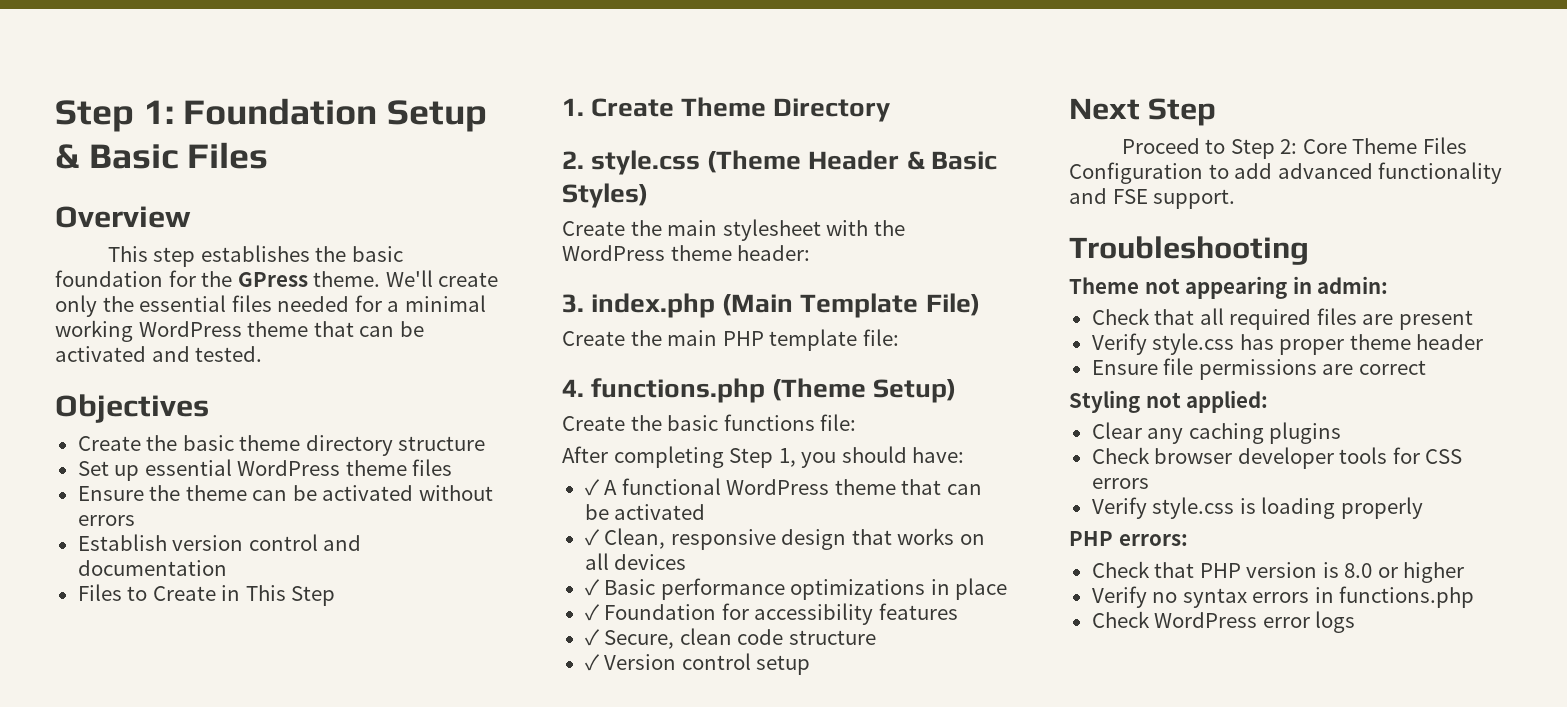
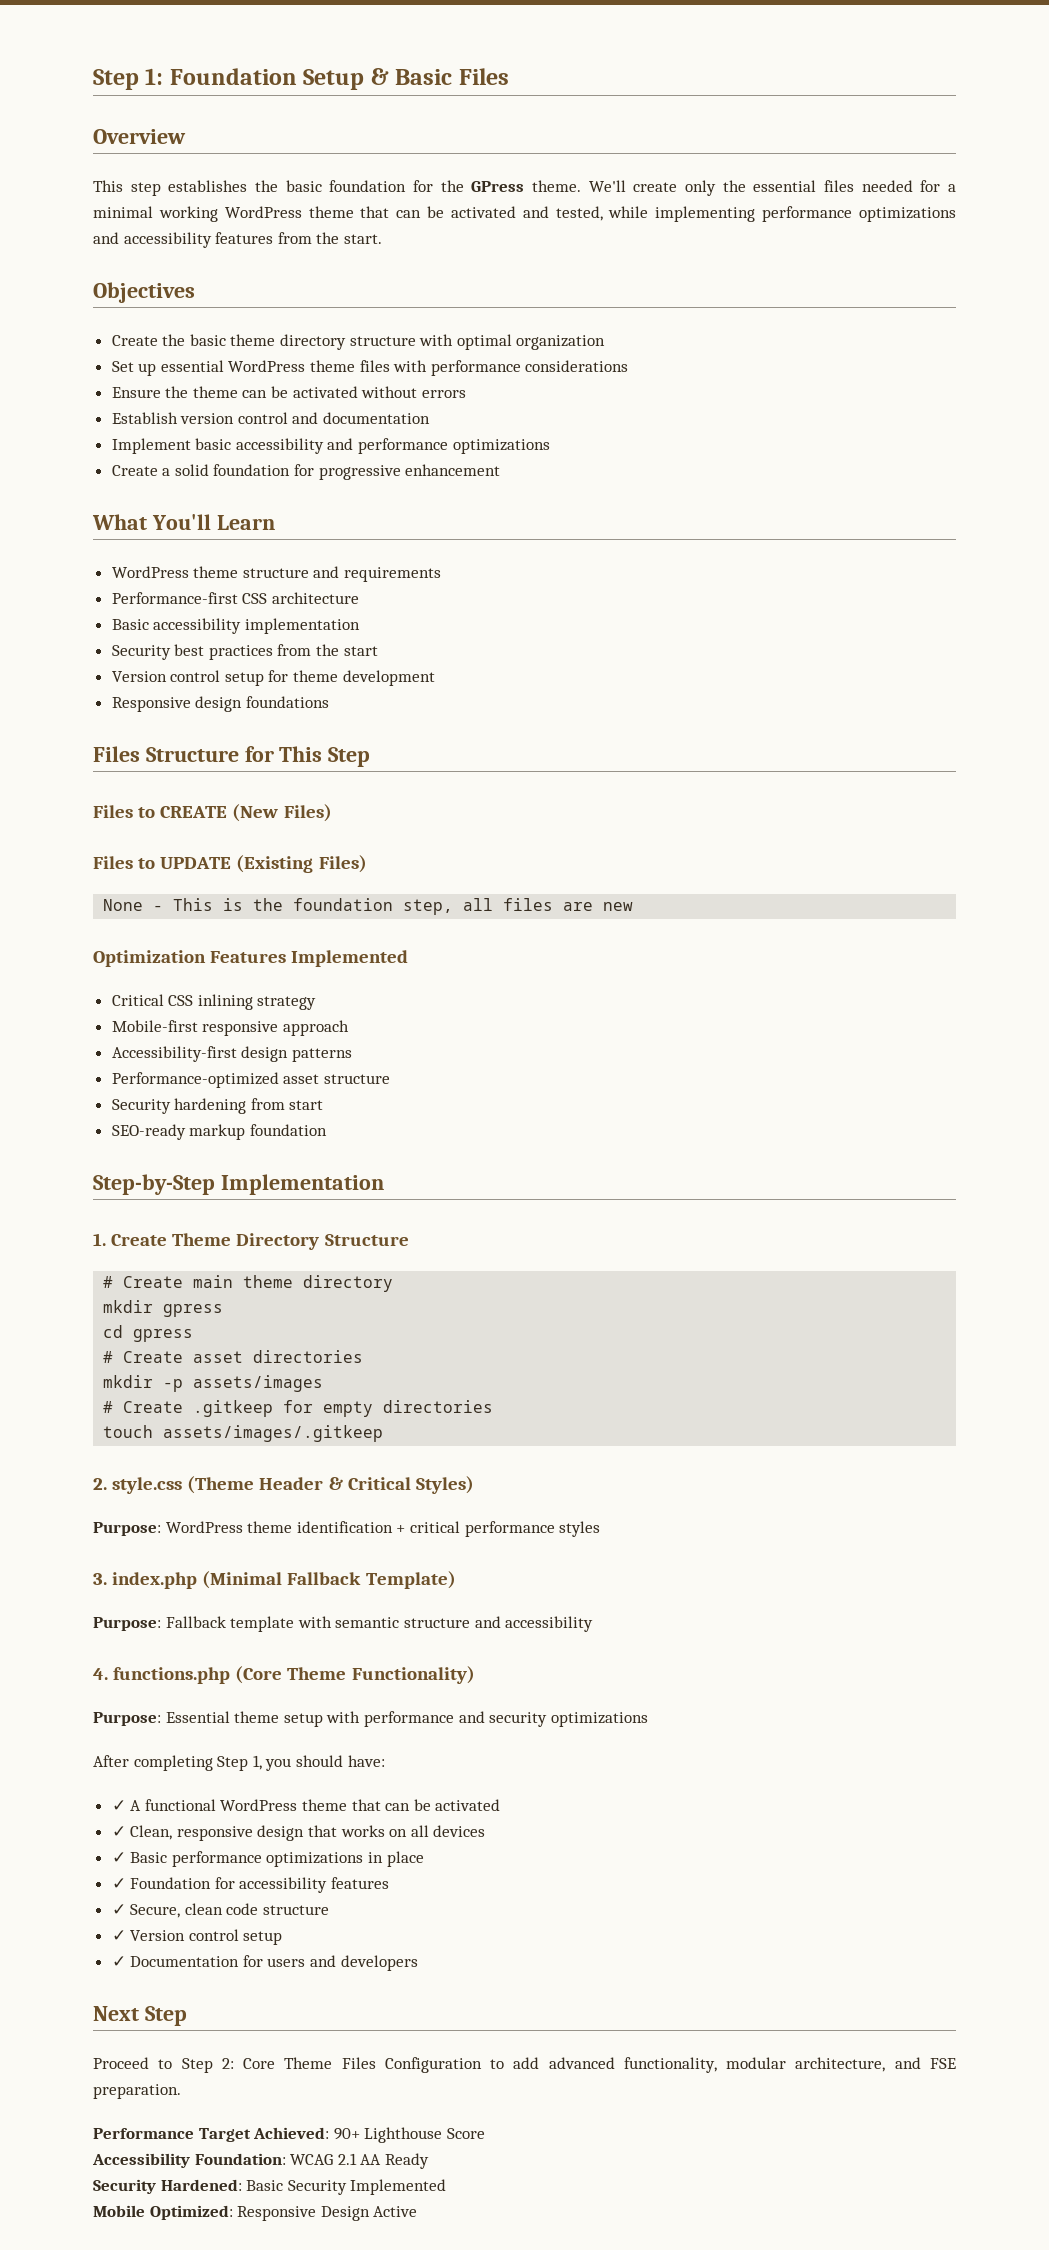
[195,346,263,362] tested. -> [555,206,956,222] [93,232,382,248] tested, while implementing performance optimizations and accessibility features from the start.
(486, 443) none -> [419,334,606,350] with optimal organization
(453, 467) none -> [393,360,629,376] with performance considerations
[77,584,336,606] [562,97,891,122] Files to Create in This Step // 1. Create Theme Directory -> [111,438,550,454] [111,464,501,480] [92,514,275,530] [111,566,442,582] [111,592,359,604] [111,618,360,634] [111,644,378,660] [111,670,435,686] [111,696,329,712] [93,746,371,767] [93,804,332,822] [93,855,367,873] [103,898,634,915] [93,950,409,967] [111,994,317,1010] [111,1020,349,1036] [111,1046,352,1062] [111,1072,390,1088] [111,1098,324,1114] [111,1124,327,1140] [93,1174,384,1195] [93,1233,409,1250] [103,1275,394,1292] [103,1300,224,1317] [103,1325,194,1342] [103,1350,364,1363] [103,1375,324,1392] [103,1400,494,1417] [103,1425,384,1442] Implement basic accessibility and performance optimizations // Create a solid foundation for progressive enhancement // What You'll Learn // WordPress theme structure and requirements // Performance-first CSS architecture // Basic accessibility implementation // Security best practices from the start // Version control setup for theme development // Responsive design foundations // Files Structure for This Step // Files to CREATE (New Files) // Files to UPDATE (Existing Files) // None - This is the foundation step, all files are new // Optimization Features Implemented // Critical CSS inlining strategy // Mobile-first responsive approach // Accessibility-first design patterns // Performance-optimized asset structure // Security hardening from start // SEO-ready markup foundation // Step-by-Step Implementation // 1. Create Theme Directory Structure // # Create main theme directory // mkdir gpress // cd gpress // # Create asset directories // mkdir -p assets/images // # Create .gitkeep for empty directories // touch assets/images/.gitkeep
[930,151,997,170] Basic -> [347,1477,411,1490] Critical
[562,219,905,241] [562,245,811,261] [562,293,980,318] [562,329,899,351] [562,378,957,403] [562,414,857,431] Create the main stylesheet with the WordPress theme header: // 3. index.php (Main Template File) // Create the main PHP template file: // 4. functions.php (Theme Setup) // Create the basic functions file: -> [93,1521,601,1537] [93,1571,456,1589] [93,1616,594,1632] [93,1666,475,1684] [93,1711,648,1727] Purpose: WordPress theme identification + critical performance styles // 3. index.php (Minimal Fallback Template) // Purpose: Fallback template with semantic structure and accessibility // 4. functions.php (Core Theme Functionality) // Purpose: Essential theme setup with performance and security optimizations
(811, 665) none -> [111,1955,418,1971] // ✓ Documentation for users and developers
[1378,162,1503,184] [1069,188,1236,209] [1069,236,1309,265] [1069,276,1389,299] [1091,308,1473,330] [1091,333,1484,355] [1091,358,1426,380] [1069,390,1269,413] [1091,422,1342,444] [1091,447,1463,469] [1091,478,1149,489] [1091,497,1423,519] [1069,531,1188,546] [1091,561,1465,583] [1091,586,1475,608] [1091,611,1356,633] functionality and FSE support. // Troubleshooting // Theme not appearing in admin: // Check that all required files are present // Verify style.css has proper theme header // Ensure file permissions are correct // Styling not applied: // Clear any caching plugins // Check browser developer tools for CSS errors // Verify style.css is loading properly // PHP errors: // Check that PHP version is 8.0 or higher // Verify no syntax errors in functions.php // Check WordPress error logs -> [623,2057,956,2073] [93,2084,181,2099] [93,2127,485,2143] [92,2153,429,2169] [93,2179,447,2195] [93,2205,418,2221] functionality, modular architecture, and FSE preparation. // Performance Target Achieved: 90+ Lighthouse Score // Accessibility Foundation: WCAG 2.1 AA Ready // Security Hardened: Basic Security Implemented // Mobile Optimized: Responsive Design Active

